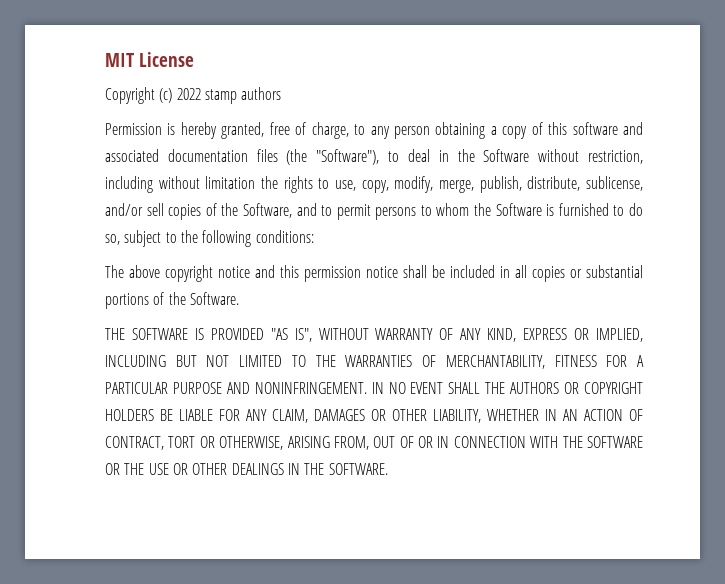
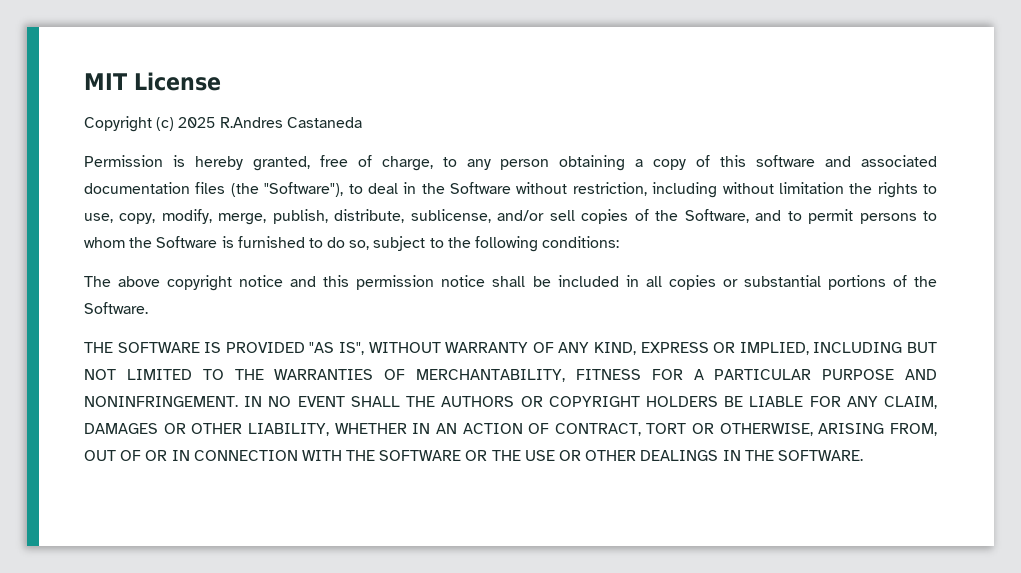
[176,87,282,104] 2022 stamp authors -> [178,117,362,128] 2025 R.Andres Castaneda

